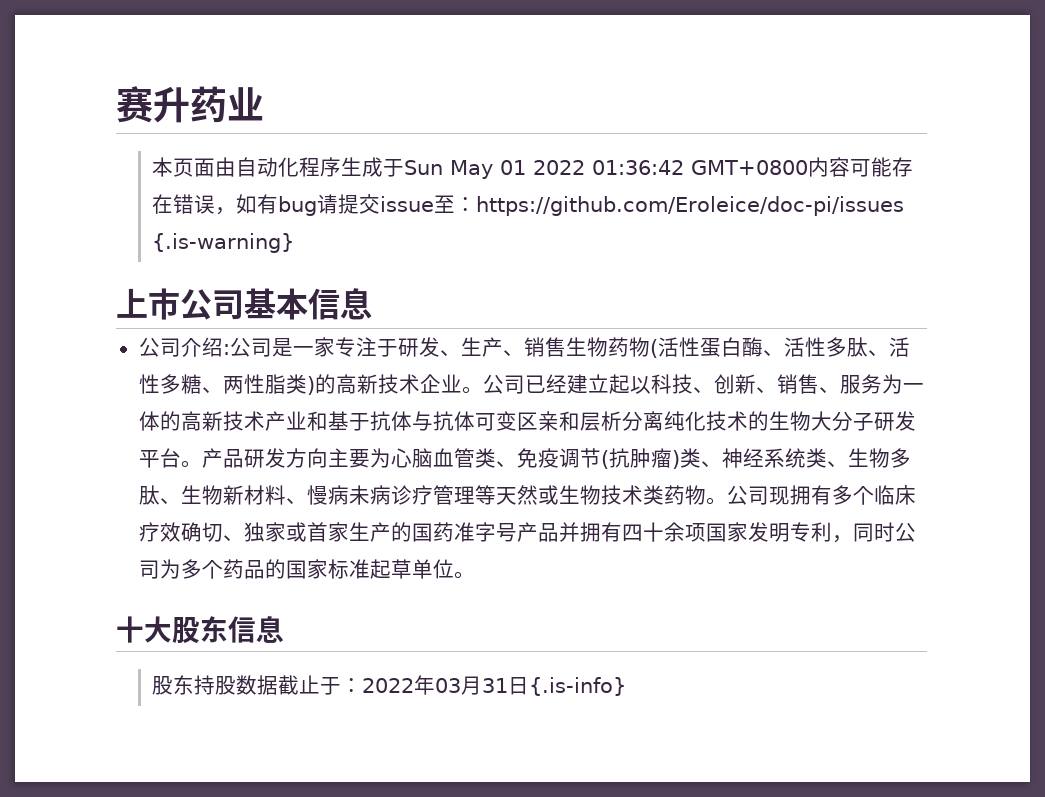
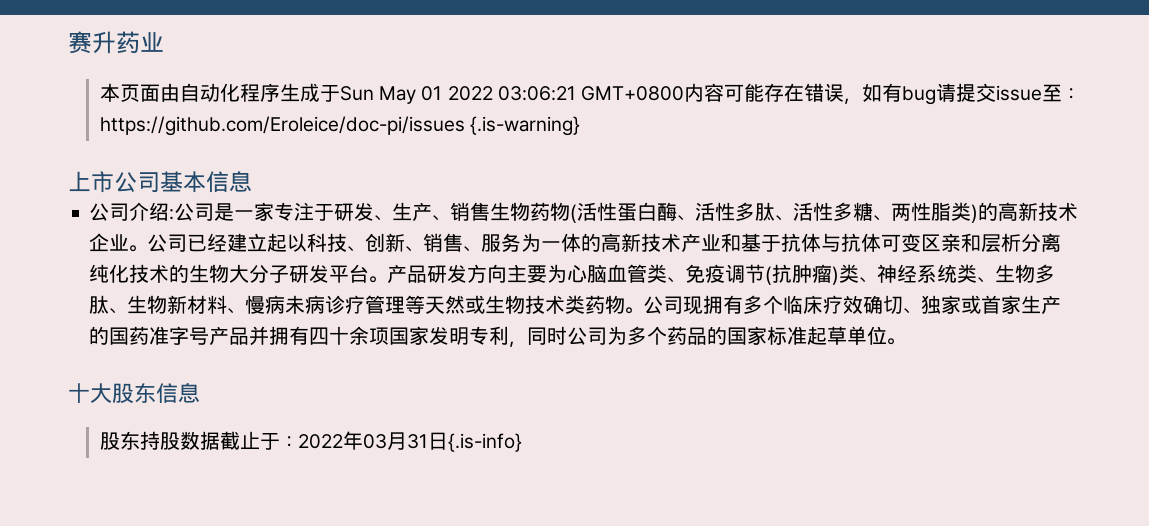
[592,160,685,175] 01:36:42 -> [497,86,576,101] 03:06:21

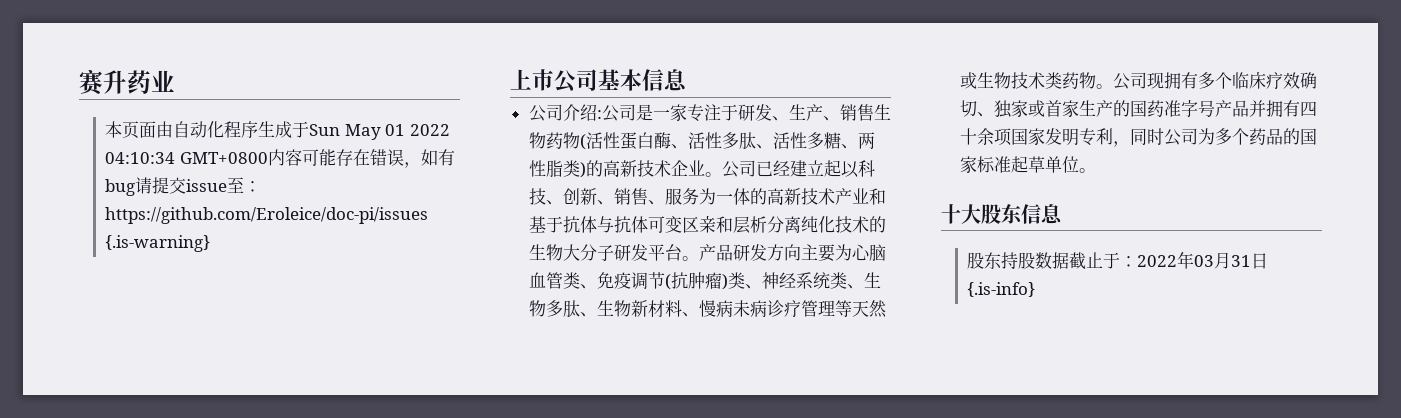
[497,86,576,101] 03:06:21 -> [104,152,175,164] 04:10:34

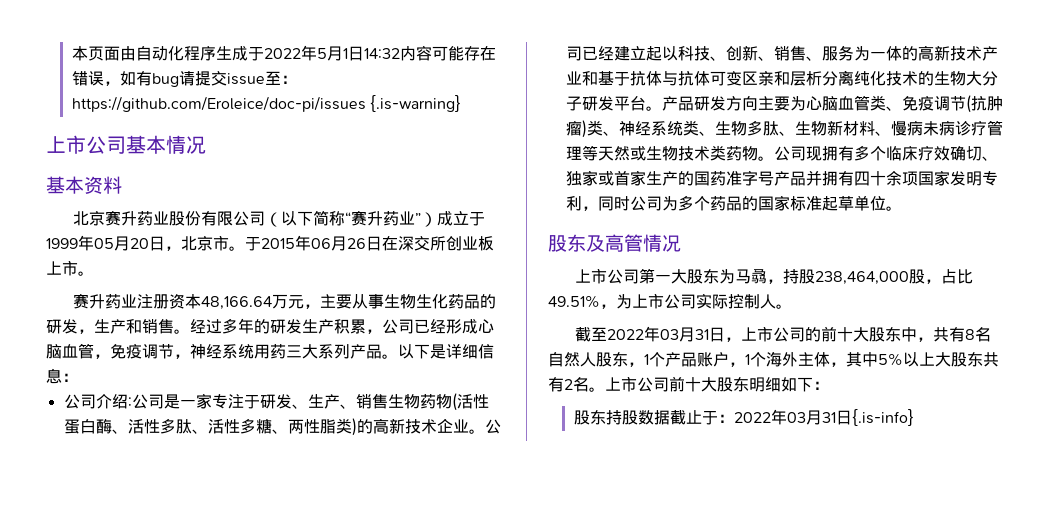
[79,69,175,96] 赛升药业 // -> (71, 53) none
[308,124,450,140] [104,152,268,164] Sun May 01 2022 04:10:34 GMT+0800 -> [263,45,400,61] 2022年5月1日14:32
[642,69,687,91] 信息 -> [166,135,206,154] [46,176,122,194] [72,210,485,227] [46,235,494,251] [46,260,94,276] [72,293,496,310] [46,318,494,334] [46,343,494,359] [46,368,78,384] 情况 // 基本资料 // 北京赛升药业股份有限公司（以下简称“赛升药业”）成立于1999年05月20日，北京市。于2015年06月26日在深交所创业板上市。 // 赛升药业注册资本48,166.64万元，主要从事生物生化药品的研发，生产和销售。经过多年的研发生产积累，公司已经形成心脑血管，免疫调节，神经系统用药三大系列产品。以下是详细信息：
[941,204,1063,224] 十大股东信息 -> [548,234,681,252] [574,268,973,285] [548,293,792,309] [574,326,991,342] [548,352,999,367] [548,376,829,392] 股东及高管情况 // 上市公司第一大股东为马骉，持股238,464,000股，占比49.51%，为上市公司实际控制人。 // 截至2022年03月31日，上市公司的前十大股东中，共有8名自然人股东，1个产品账户，1个海外主体，其中5%以上大股东共有2名。上市公司前十大股东明细如下：

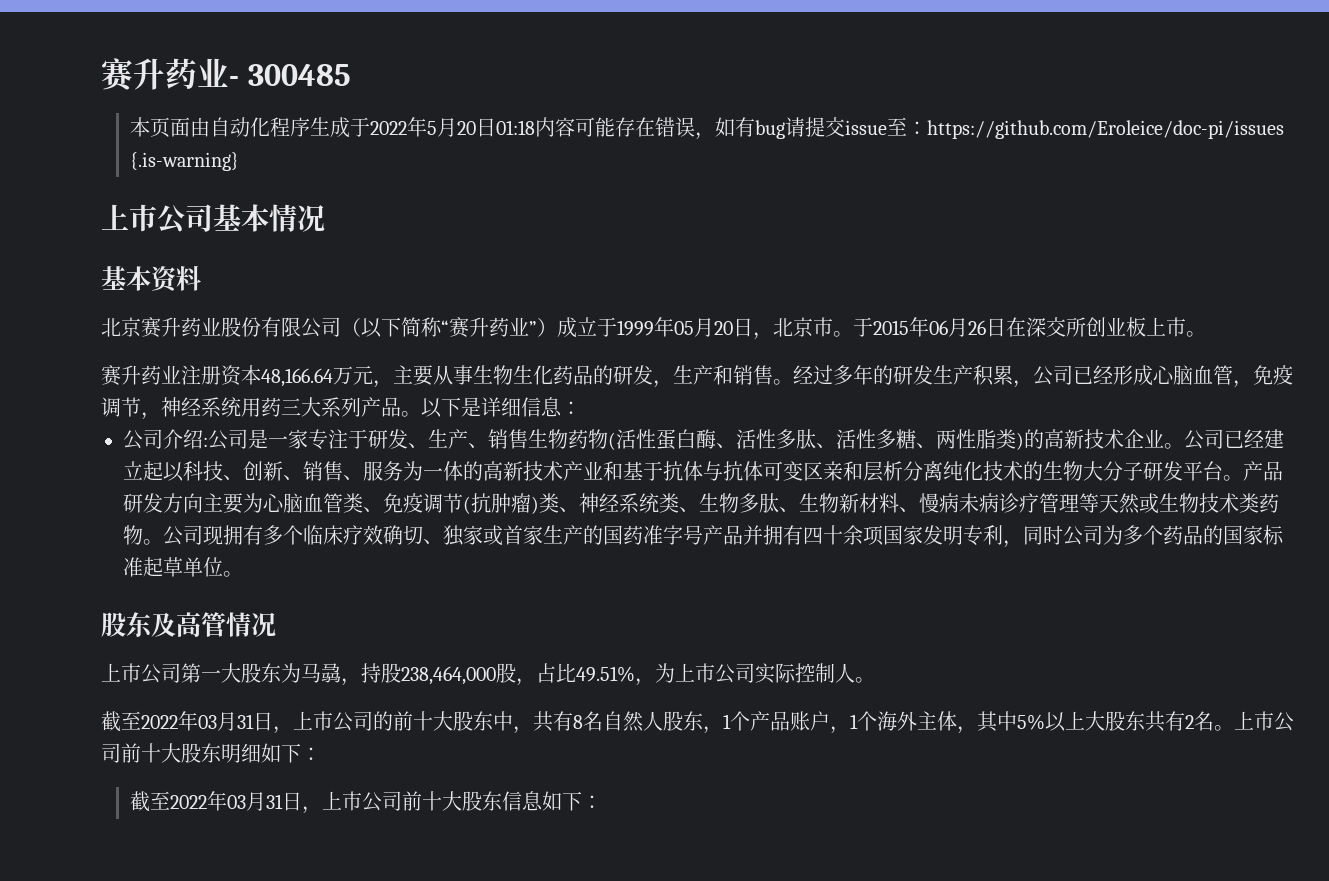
(71, 53) none -> [101,58,351,92] 赛升药业- 300485 //
[342,46,400,61] 1日14:32 -> [457,118,536,137] 20日01:18
[573,409,914,426] 股东持股数据截止于：2022年03月31日{.is-info} -> [130,791,603,814] 截至2022年03月31日，上市公司前十大股东信息如下：

